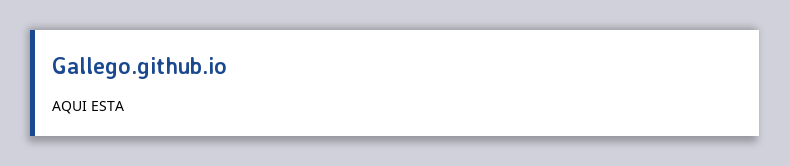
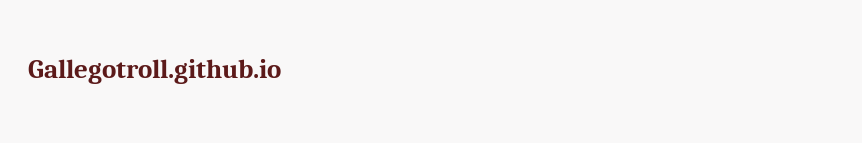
[52,57,227,79] [52,101,124,114] Gallego.github.io // AQUI ESTA -> [28,59,281,84] Gallegotroll.github.io

